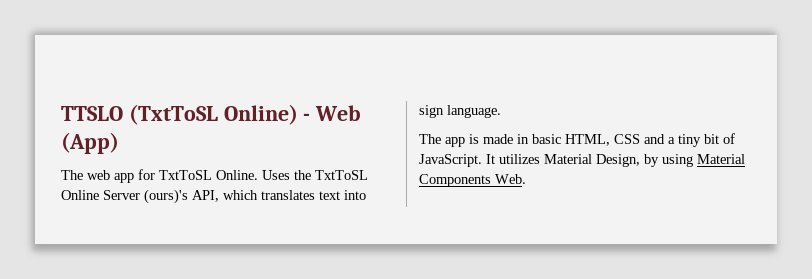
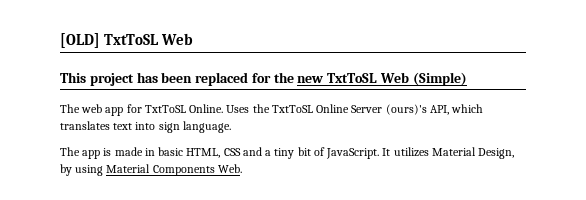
[61,104,362,125] [61,132,119,154] TTSLO (TxtToSL Online) - Web (App) -> [60,33,194,48] [60,72,467,86] [OLD] TxtToSL Web // This project has been replaced for the new TxtToSL Web (Simple)

